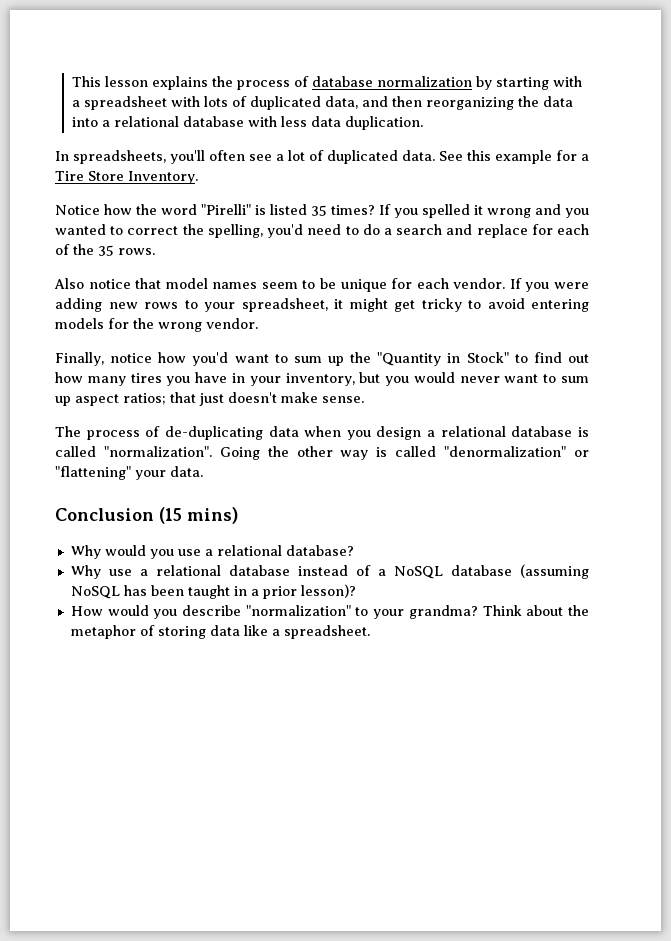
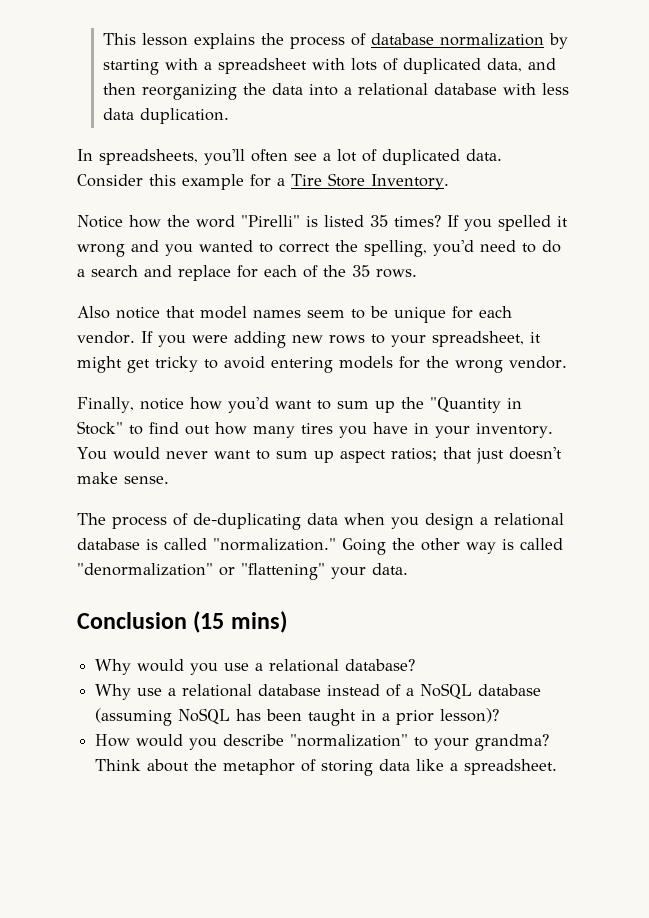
[439,151,463,161] See -> [77,174,143,187] Consider
[285,372,410,386] inventory, but you -> [476,423,553,438] [77,447,107,460] inventory. You
[103,446,212,457] "normalization". -> [213,538,336,551] "normalization."

